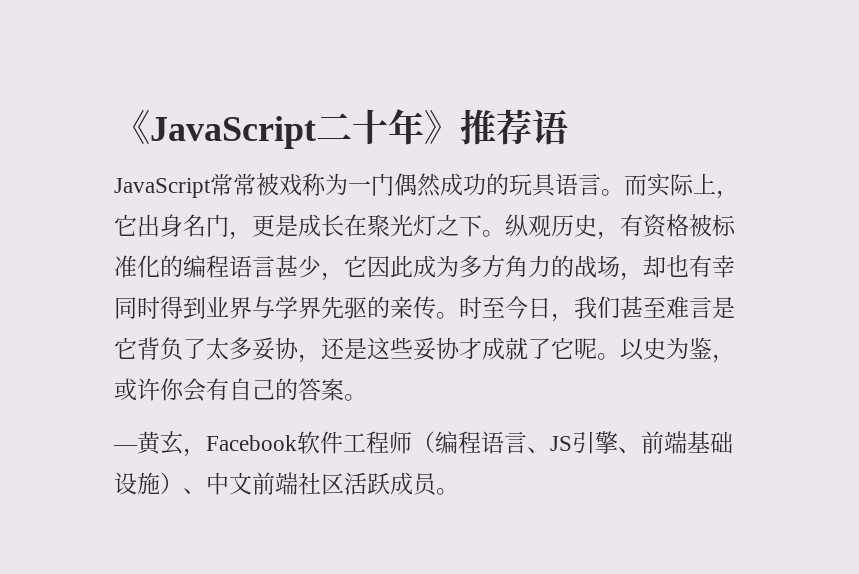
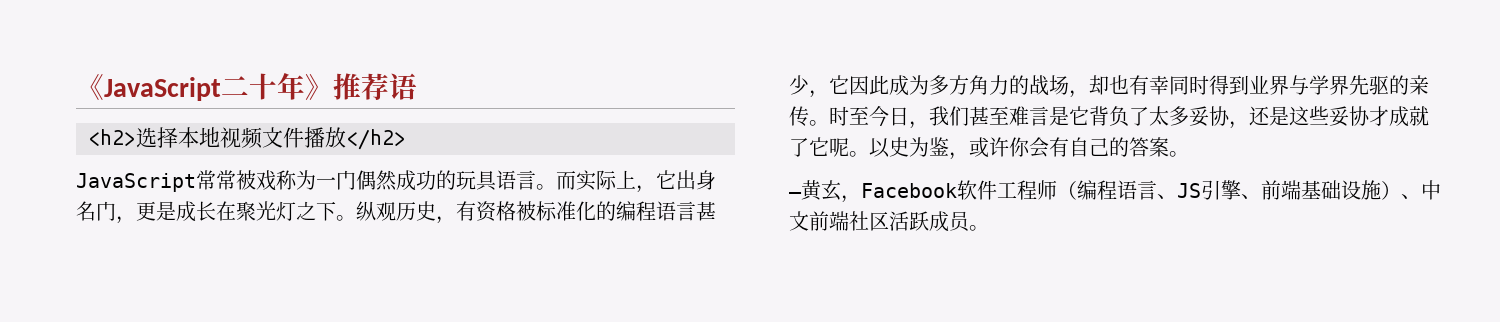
(568, 127) none -> [88,127,406,150] // <h2>选择本地视频文件播放</h2>

